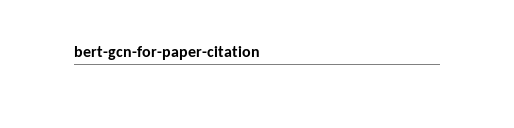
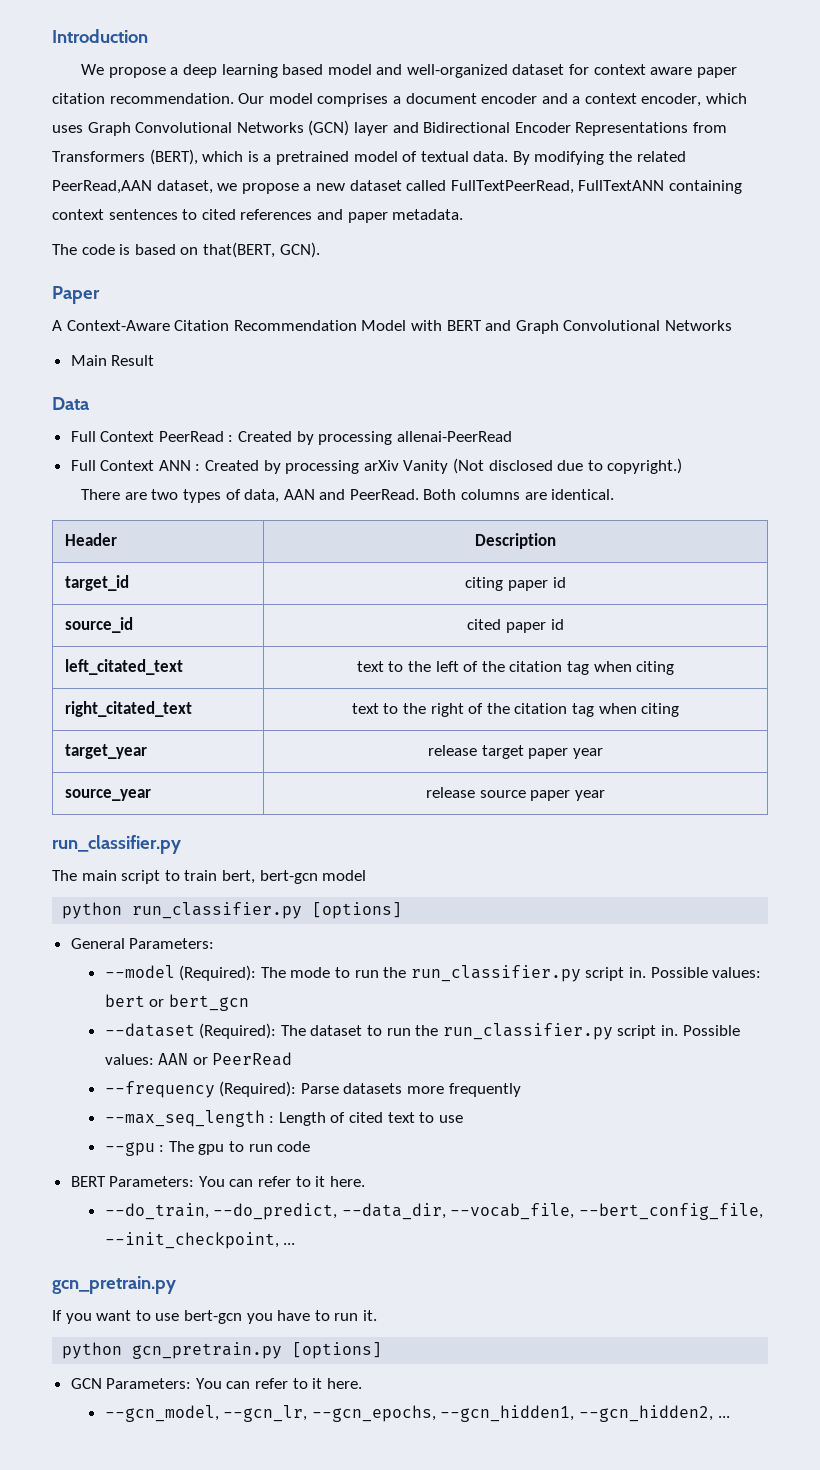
[74,46,260,60] bert-gcn-for-paper-citation -> [52,29,148,43] [81,64,737,78] [52,93,748,107] [52,120,727,136] [52,149,686,165] [52,180,742,194] [52,209,464,223] [52,242,320,258] [52,286,100,304] [52,320,732,334] [70,355,155,366] [52,397,89,410] [70,431,512,445] [70,458,683,474] [81,489,615,503] [64,533,117,546] [475,533,556,549] [64,575,129,591] [465,577,566,591] [64,617,133,633] [467,619,564,633] [64,659,183,675] [356,661,675,675] [64,701,192,717] [351,703,680,717] [64,744,147,759] [428,745,603,759] [64,789,151,801] [426,787,605,801] [52,835,181,854] [52,870,367,884] [62,902,403,919] [70,938,215,949] [104,965,762,982] [104,994,249,1011] [104,1023,740,1040] [104,1052,293,1066] [104,1081,521,1098] [104,1110,463,1127] [104,1141,311,1156] [70,1176,365,1187] [104,1203,764,1220] [104,1232,296,1249] [52,1276,176,1294] [52,1310,377,1324] [62,1342,383,1359] [70,1378,362,1389] [104,1405,730,1422] Introduction // We propose a deep learning based model and well-organized dataset for context aware paper citation recommendation. Our model comprises a document encoder and a context encoder, which uses Graph Convolutional Networks (GCN) layer and Bidirectional Encoder Representations from Transformers (BERT), which is a pretrained model of textual data. By modifying the related PeerRead,AAN dataset, we propose a new dataset called FullTextPeerRead, FullTextANN containing context sentences to cited references and paper metadata. // The code is based on that(BERT, GCN). // Paper // A Context-Aware Citation Recommendation Model with BERT and Graph Convolutional Networks // Main Result // Data // Full Context PeerRead : Created by processing allenai-PeerRead // Full Context ANN : Created by processing arXiv Vanity (Not disclosed due to copyright.) // There are two types of data, AAN and PeerRead. Both columns are identical. // Header | Description // target_id | citing paper id // source_id | cited paper id // left_citated_text | text to the left of the citation tag when citing // right_citated_text | text to the right of the citation tag when citing // target_year | release target paper year // source_year | release source paper year // run_classifier.py // The main script to train bert, bert-gcn model // python run_classifier.py [options] // General Parameters: // --model (Required): The mode to run the run_classifier.py script in. Possible values: bert or bert_gcn // --dataset (Required): The dataset to run the run_classifier.py script in. Possible values: AAN or PeerRead // --frequency (Required): Parse datasets more frequently // --max_seq_length : Length of cited text to use // --gpu : The gpu to run code // BERT Parameters: You can refer to it here. // --do_train, --do_predict, --data_dir, --vocab_file, --bert_config_file, --init_checkpoint, ... // gcn_pretrain.py // If you want to use bert-gcn you have to run it. // python gcn_pretrain.py [options] // GCN Parameters: You can refer to it here. // --gcn_model, --gcn_lr, --gcn_epochs, --gcn_hidden1, --gcn_hidden2, ...

